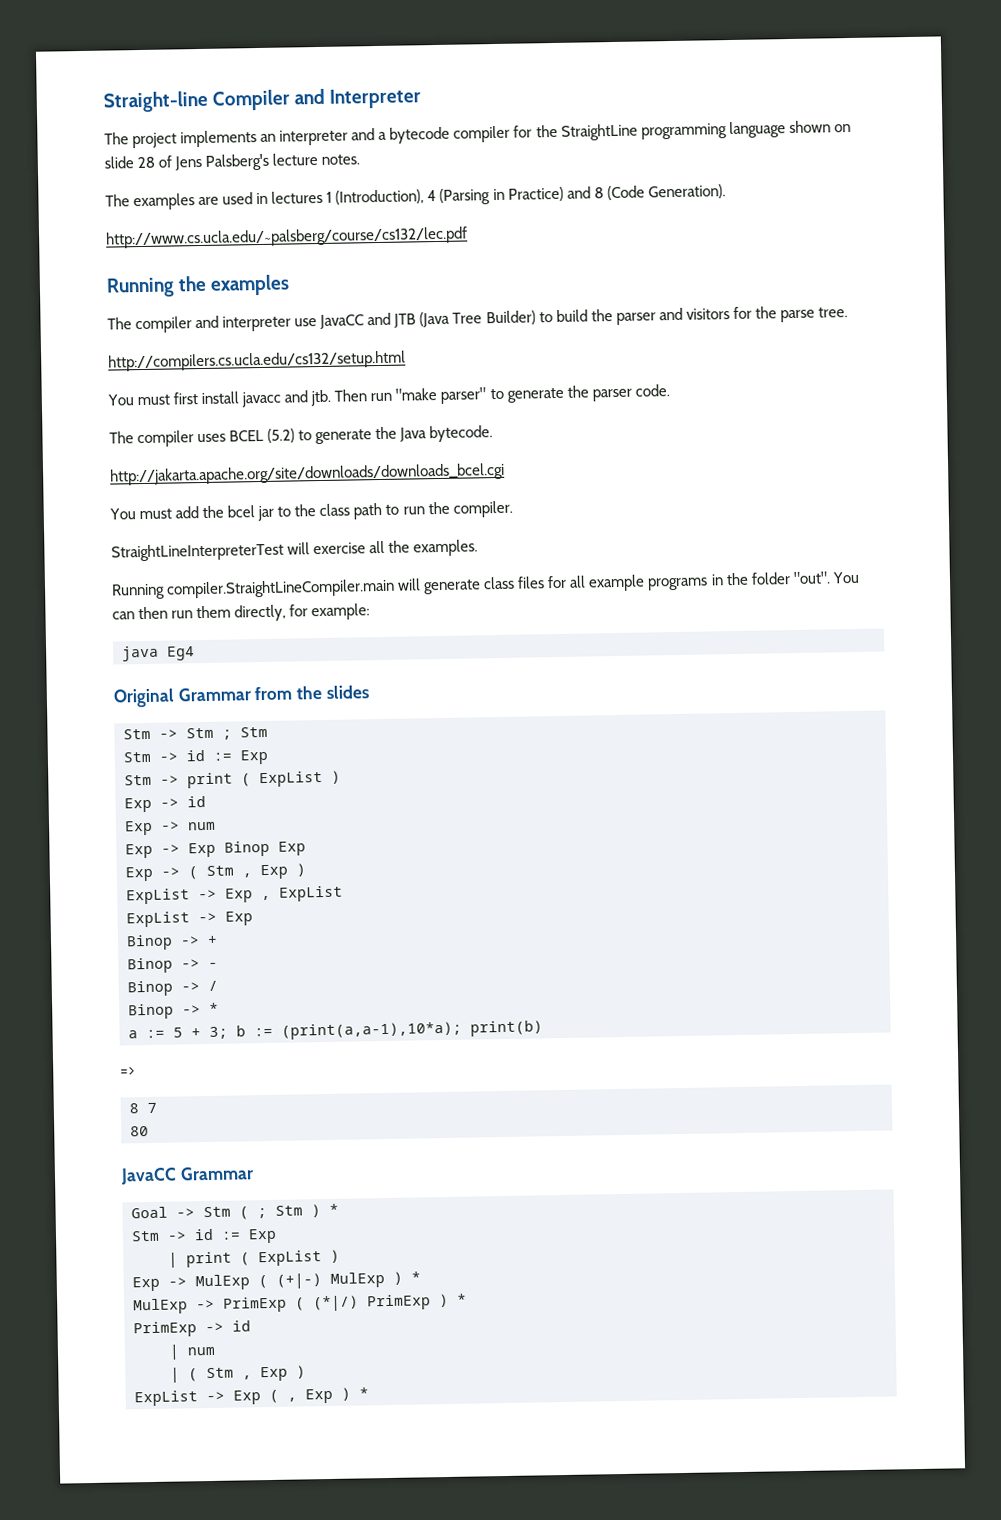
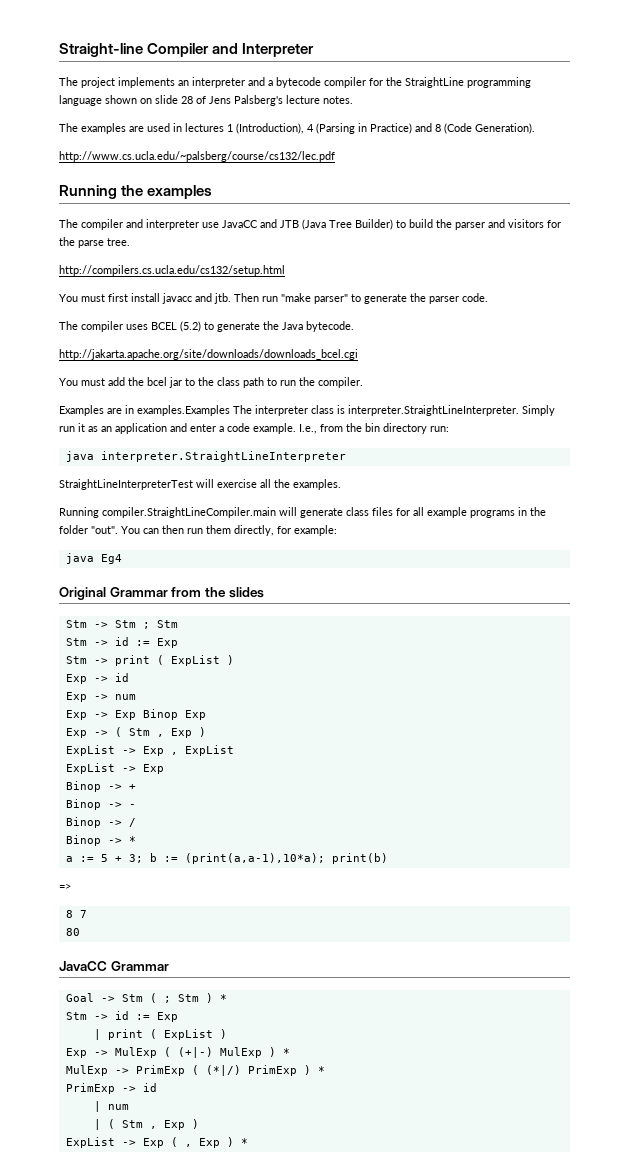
(513, 509) none -> [59,405,555,416] [59,423,449,434] [65,451,346,462] // Examples are in examples.Examples The interpreter class is interpreter.StraightLineInterpreter. Simply run it as an application and enter a code example. I.e., from the bin directory run: // java interpreter.StraightLineInterpreter

